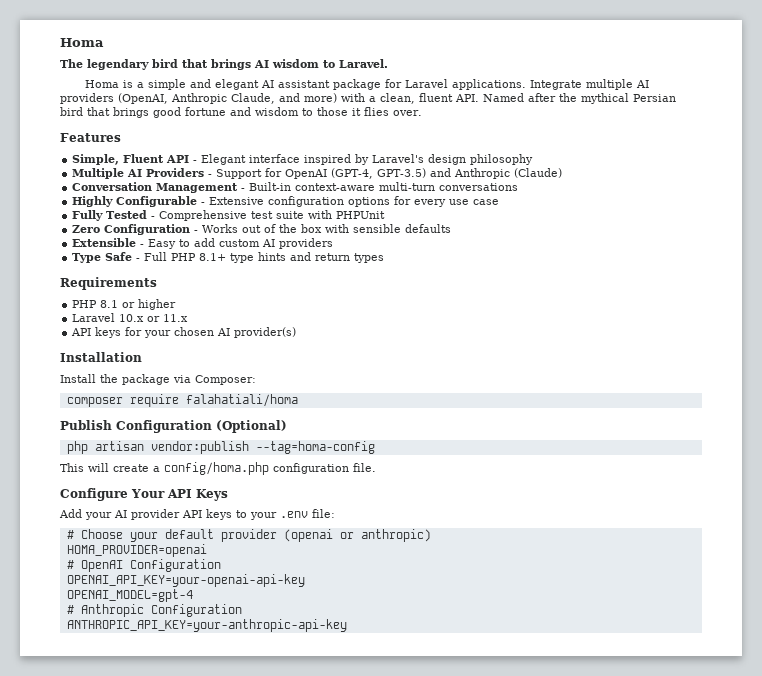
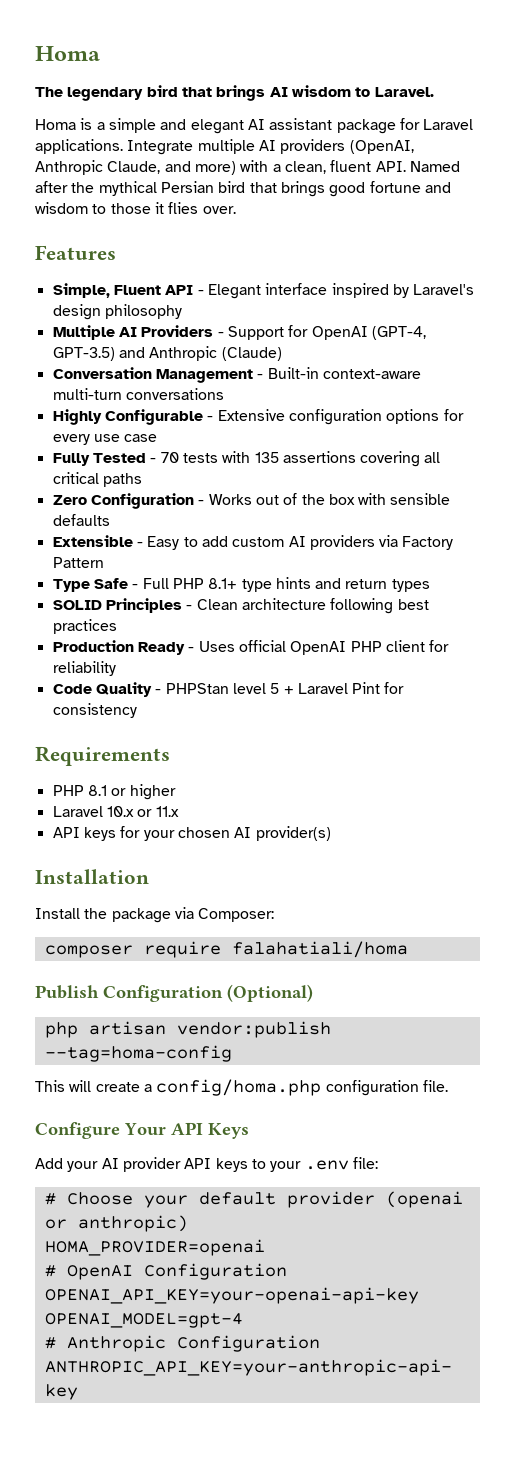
[159,210,386,221] Comprehensive test suite with PHPUnit -> [160,451,441,467] [52,472,142,487] 70 tests with 135 assertions covering all critical paths
(334, 243) none -> [379,535,454,550] [52,557,104,568] via Factory Pattern
(385, 258) none -> [52,598,429,614] [52,619,117,634] [52,640,450,655] [52,661,116,676] [52,682,405,697] [52,703,137,718] // SOLID Principles - Clean architecture following best practices // Production Ready - Uses official OpenAI PHP client for reliability // Code Quality - PHPStan level 5 + Laravel Pint for consistency

